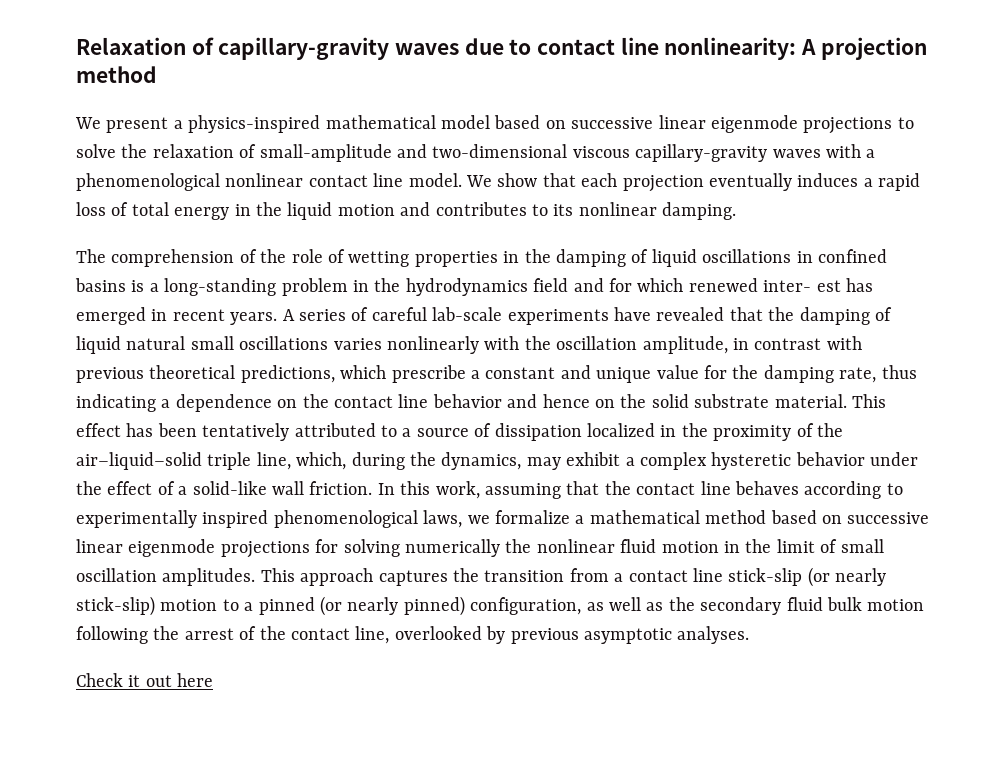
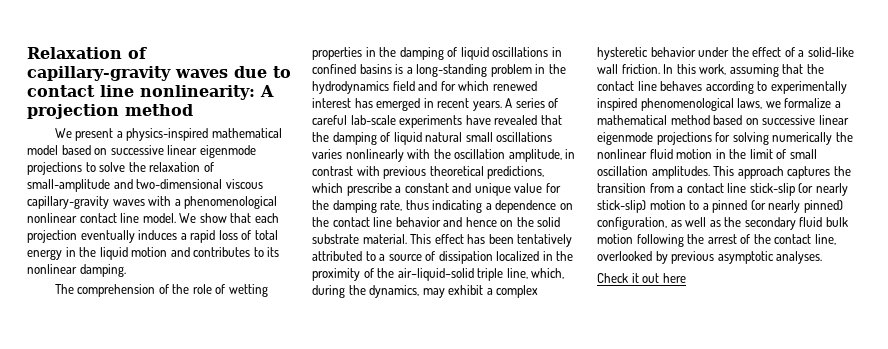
[763,280,841,292] inter- est -> [312,98,351,108] interest

